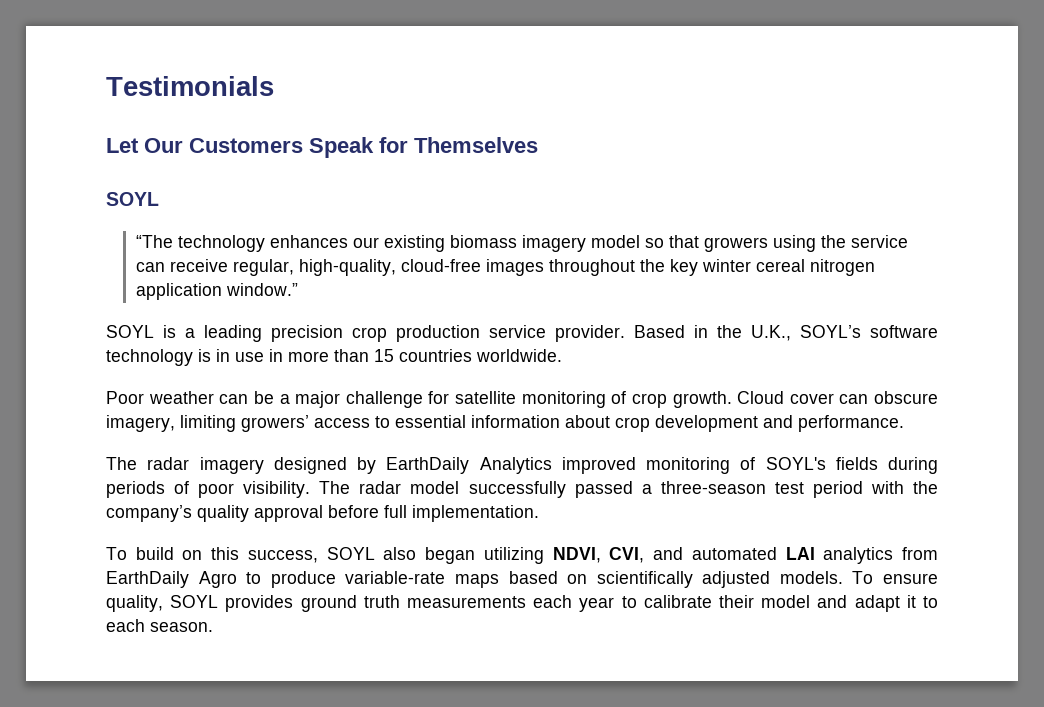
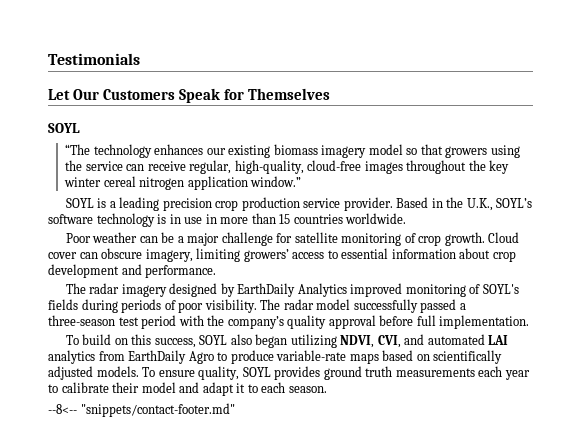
(213, 627) none -> [48,403,235,417] // --8<-- "snippets/contact-footer.md"

